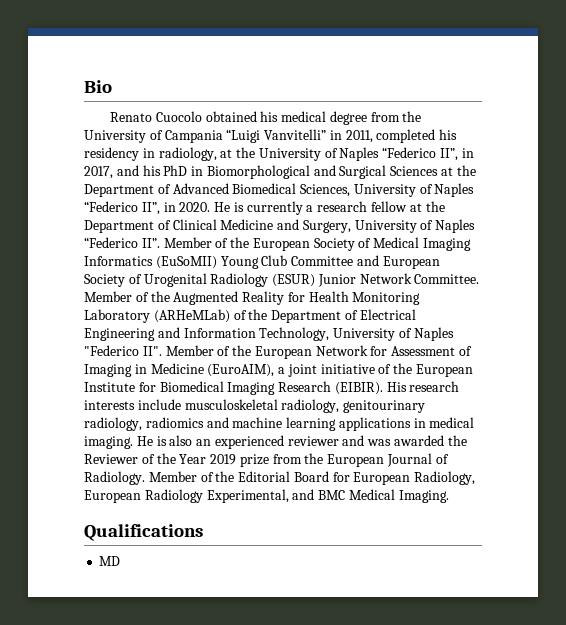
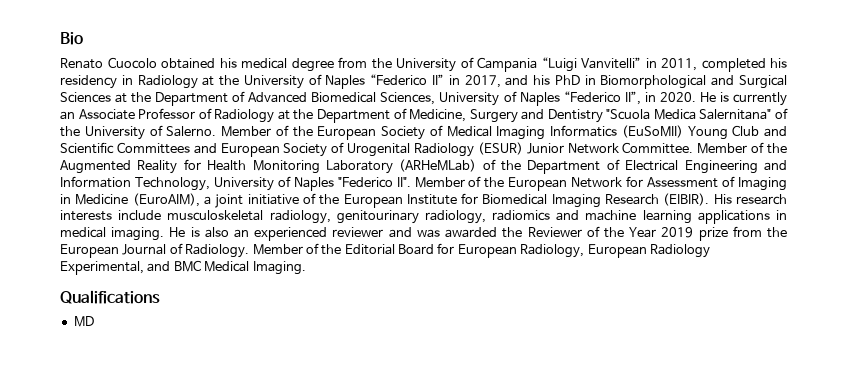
[158,147,217,161] radiology, -> [137,75,198,89] Radiology
[440,148,459,161] II”, -> [431,74,444,85] II”
[306,201,445,212] [84,219,476,233] [84,237,160,248] a research fellow at the Department of Clinical Medicine and Surgery, University of Naples “Federico II”. -> [60,108,788,123] [60,125,217,140] an Associate Professor of Radiology at the Department of Medicine, Surgery and Dentistry "Scuola Medica Salernitana" of the University of Salerno.
[291,256,354,266] Committee -> [764,126,787,137] [60,142,190,154] and Scientific Committees

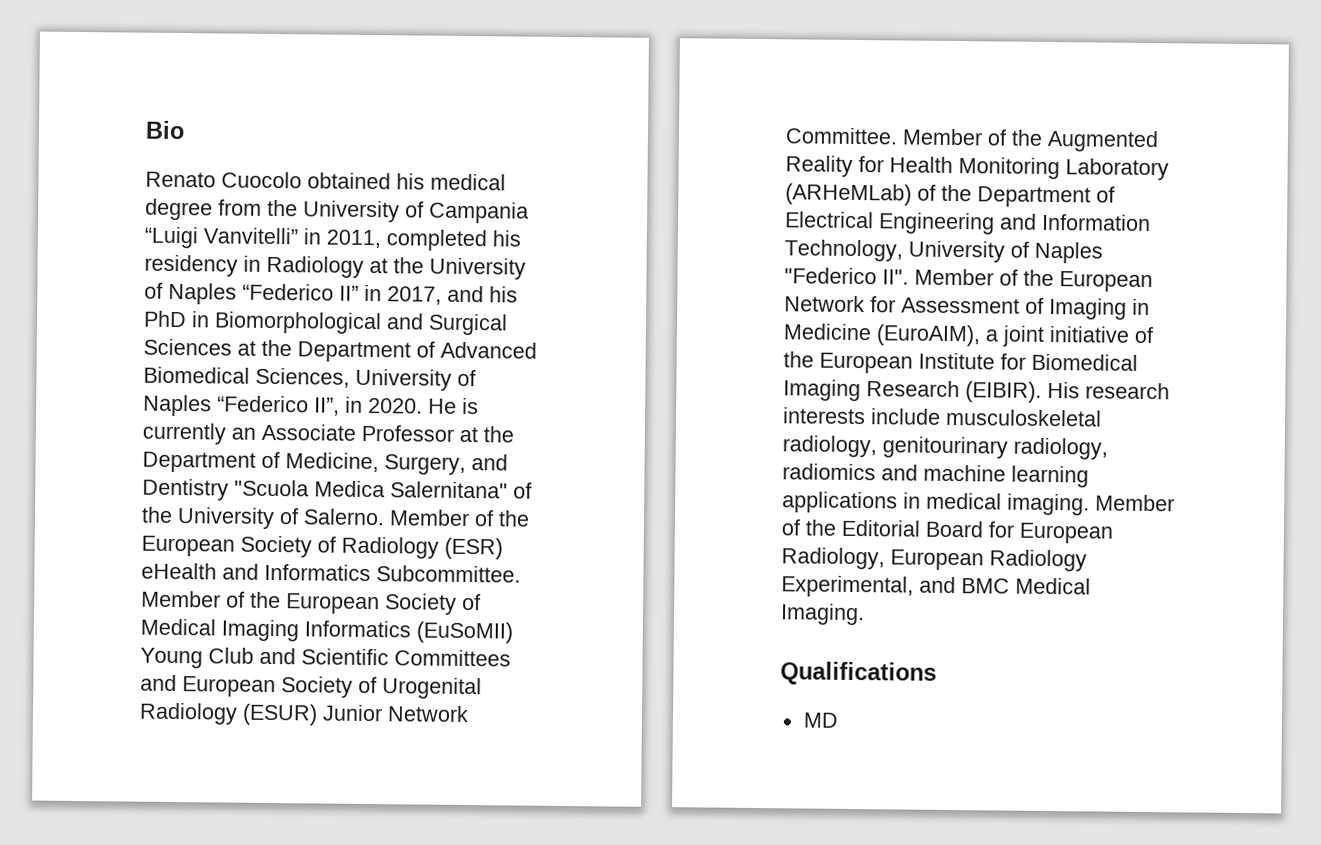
[198,108,275,123] of Radiology -> (454, 433) none
[469,109,518,123] Surgery -> [384,454,466,475] Surgery,
(443, 130) none -> [341,536,503,560] [141,562,521,583] [141,590,481,615] Radiology (ESR) eHealth and Informatics Subcommittee. Member of the European Society of
[169,226,788,241] [60,243,250,258] He is also an experienced reviewer and was awarded the Reviewer of the Year 2019 prize from the European Journal of Radiology. -> (1090, 504) none

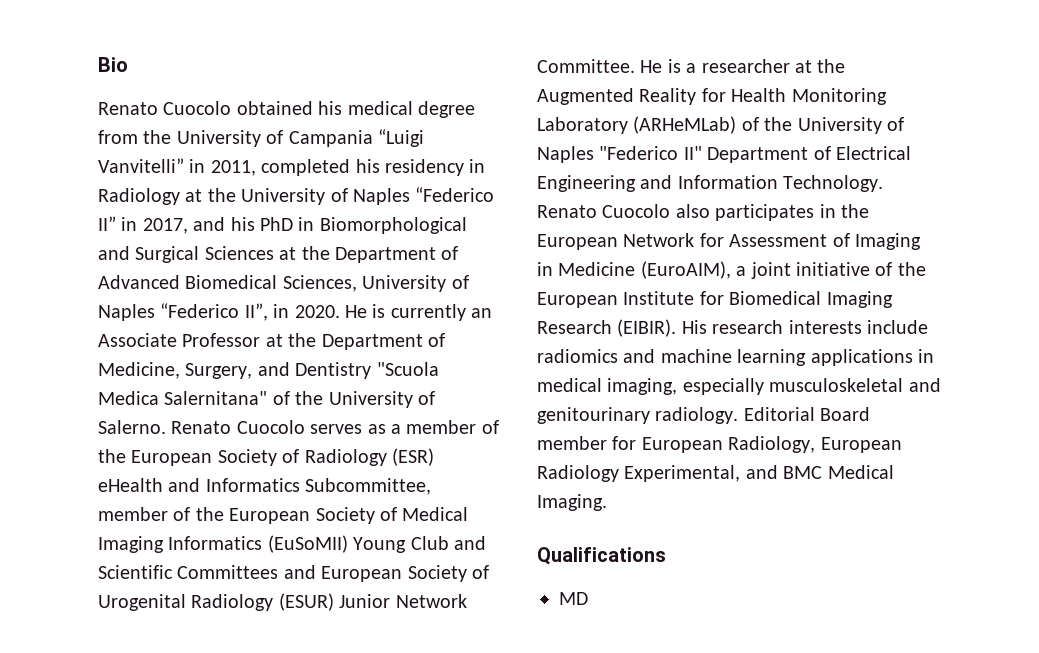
[389,509,470,527] Member -> [171,420,477,434] Renato Cuocolo serves as a member
[376,565,521,583] [141,590,221,608] Subcommittee. Member -> [305,478,432,495] [98,507,168,521] Subcommittee, member
[902,128,1007,146] Member of -> [640,59,812,73] He is a researcher at
(972, 193) none -> [797,117,904,134] [537,146,702,163] University of Naples "Federico II"
[784,239,1103,264] [784,267,1018,286] Technology, University of Naples "Federico II". Member of -> [783,175,884,192] [537,204,836,221] Technology. Renato Cuocolo also participates in
[945,408,1102,427] [782,435,1108,460] musculoskeletal radiology, genitourinary radiology, -> (928, 327) none
[1007,493,1175,516] [781,519,837,536] imaging. Member of the -> [607,378,941,395] [537,407,739,424] imaging, especially musculoskeletal and genitourinary radiology.
(983, 529) none -> [537,436,607,450] member

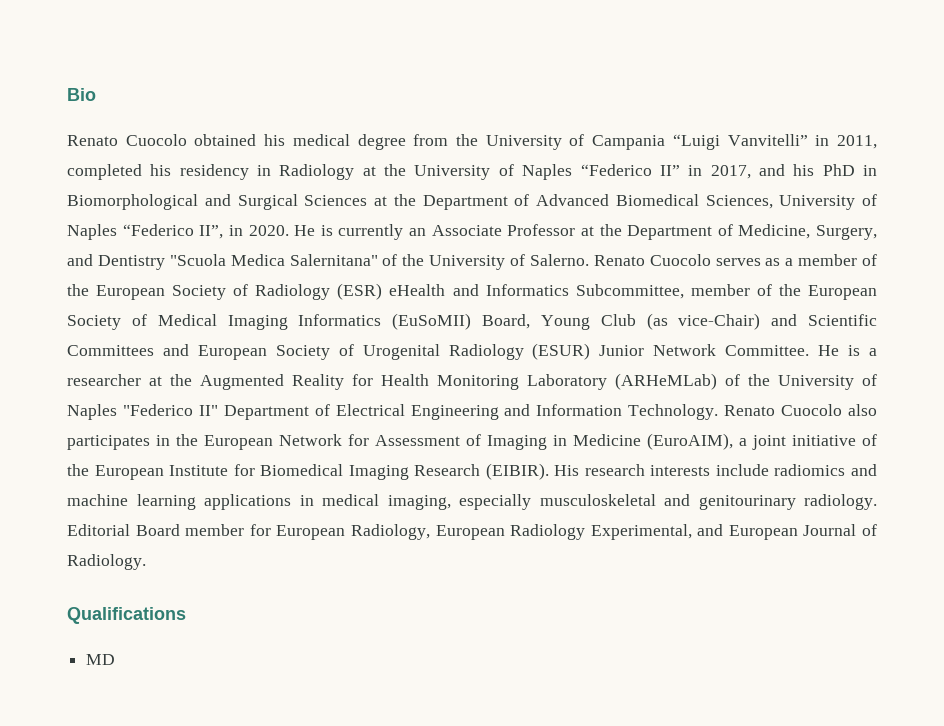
(348, 544) none -> [482,314,530,329] Board,
(449, 543) none -> [646,313,761,330] (as vice-Chair)
[783,465,894,479] [537,494,607,511] BMC Medical Imaging. -> [728,524,878,540] [67,554,146,570] European Journal of Radiology.

